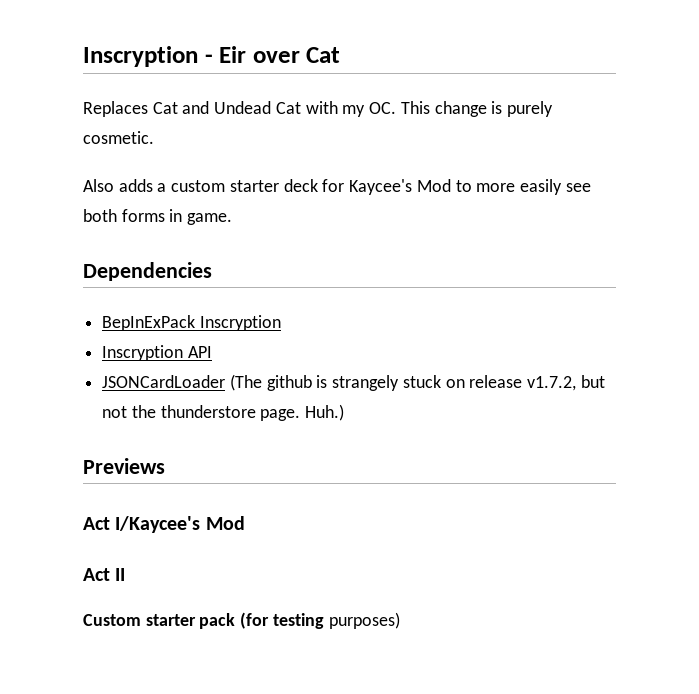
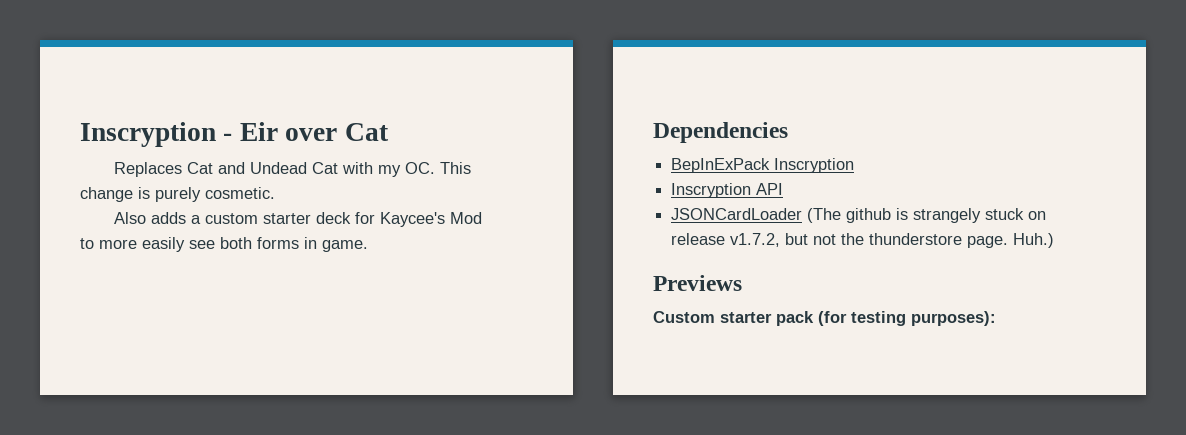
[83,516,245,533] [83,568,126,581] // Act I/Kaycee's Mod // Act II -> (742, 283) none
[328,612,400,629] purposes) -> [911,311,996,326] purposes):

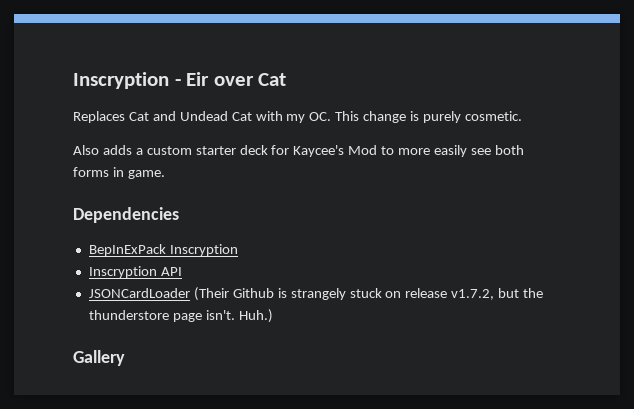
[807,208,892,223] (The github -> [193,287,274,301] (Their Github
[813,234,837,245] not -> (520, 293) none
[967,236,1009,248] page. -> [172,310,235,322] page isn't.
[653,275,742,291] [653,311,996,326] Previews // Custom starter pack (for testing purposes): -> [73,350,125,366] Gallery

